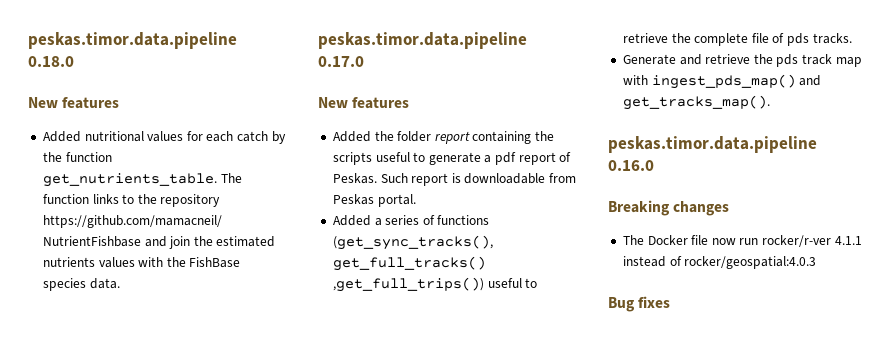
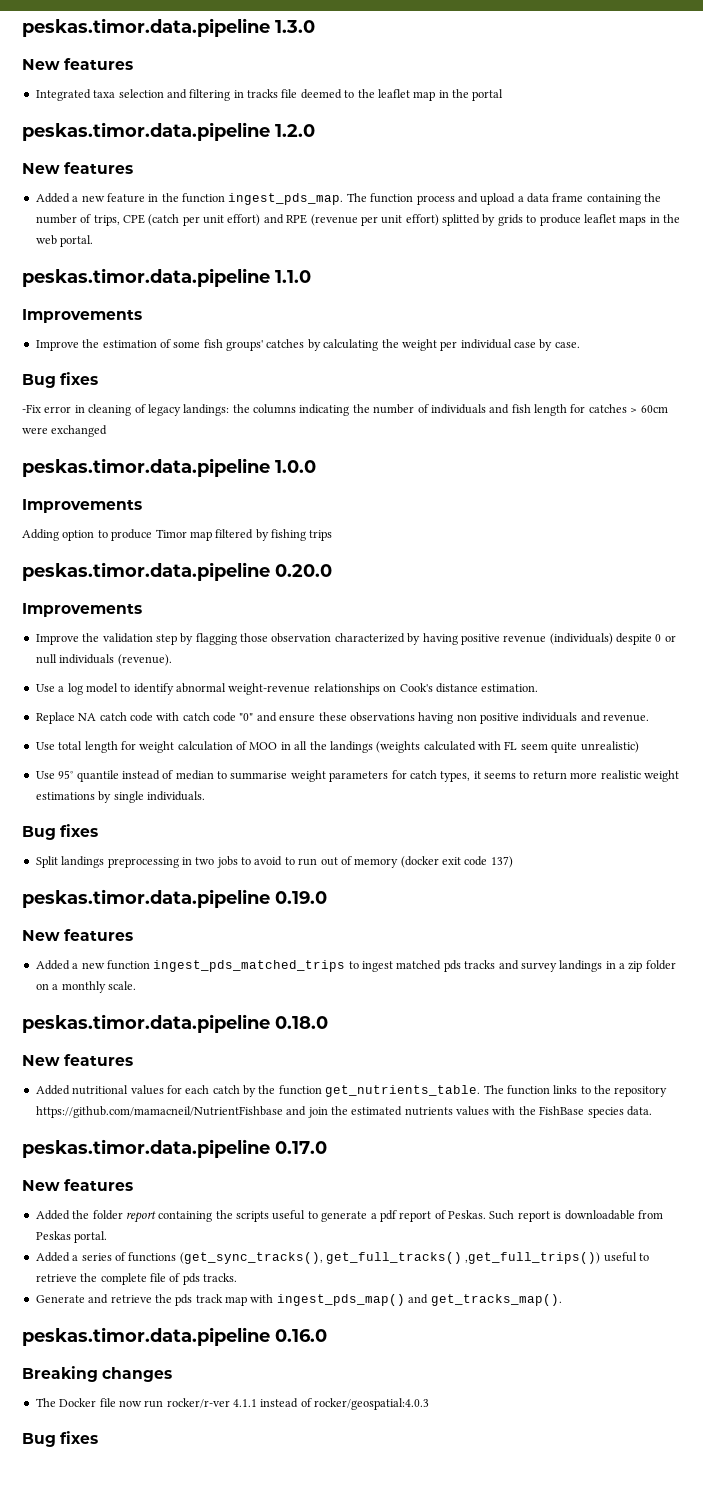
[28,32,237,49] peskas.timor.data.pipeline -> [22,18,315,37] [22,58,134,70] [35,89,504,101] [22,122,315,141] [22,162,134,174] [35,193,662,205] [35,214,680,226] [35,235,94,247] [22,268,311,287] [22,309,142,323] [35,339,580,351] [22,372,99,388] [22,404,668,416] [22,425,108,437] [22,458,316,477] [22,499,142,513] [22,529,333,541] [22,562,332,581] [22,603,142,617] [35,633,676,645] [35,654,172,666] [35,683,539,695] [35,712,650,724] [35,741,639,753] [35,770,679,782] [35,791,205,803] [22,824,99,840] [35,856,513,868] [22,889,327,908] [22,929,134,941] [35,960,676,972] [35,981,136,993] [22,1014,270,1033] peskas.timor.data.pipeline 1.3.0 // New features // Integrated taxa selection and filtering in tracks file deemed to the leaflet map in the portal // peskas.timor.data.pipeline 1.2.0 // New features // Added a new feature in the function ingest_pds_map. The function process and upload a data frame containing the number of trips, CPE (catch per unit effort) and RPE (revenue per unit effort) splitted by grids to produce leaflet maps in the web portal. // peskas.timor.data.pipeline 1.1.0 // Improvements // Improve the estimation of some fish groups' catches by calculating the weight per individual case by case. // Bug fixes // -Fix error in cleaning of legacy landings: the columns indicating the number of individuals and fish length for catches > 60cm were exchanged // peskas.timor.data.pipeline 1.0.0 // Improvements // Adding option to produce Timor map filtered by fishing trips // peskas.timor.data.pipeline 0.20.0 // Improvements // Improve the validation step by flagging those observation characterized by having positive revenue (individuals) despite 0 or null individuals (revenue). // Use a log model to identify abnormal weight-revenue relationships on Cook's distance estimation. // Replace NA catch code with catch code "0" and ensure these observations having non positive individuals and revenue. // Use total length for weight calculation of MOO in all the landings (weights calculated with FL seem quite unrealistic) // Use 95° quantile instead of median to summarise weight parameters for catch types, it seems to return more realistic weight estimations by single individuals. // Bug fixes // Split landings preprocessing in two jobs to avoid to run out of memory (docker exit code 137) // peskas.timor.data.pipeline 0.19.0 // New features // Added a new function ingest_pds_matched_trips to ingest matched pds tracks and survey landings in a zip folder on a monthly scale. // peskas.timor.data.pipeline

